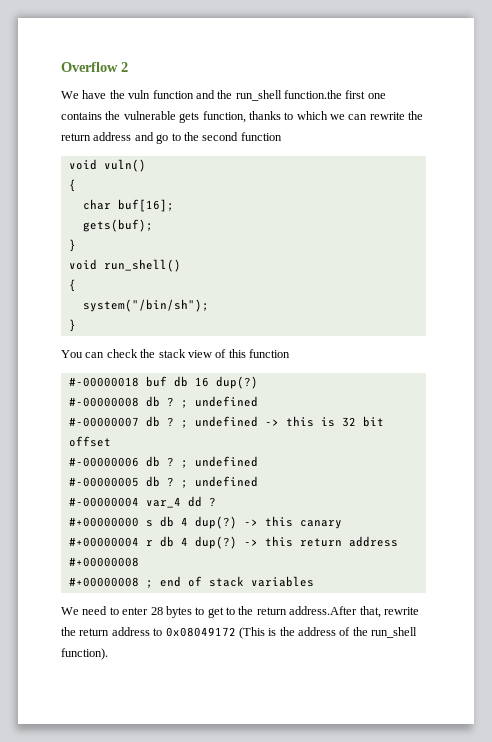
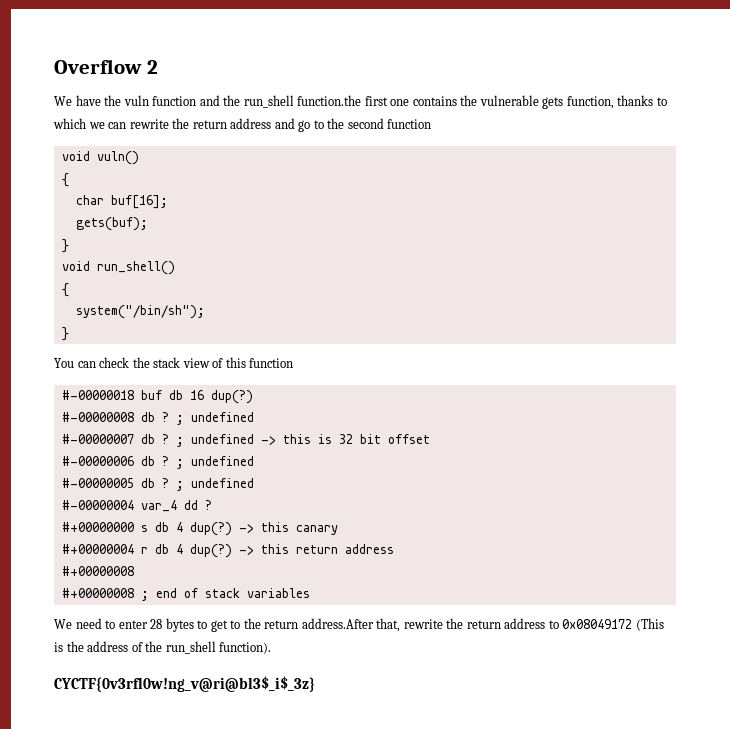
(108, 654) none -> [54,676,315,692] // CYCTF{0v3rfl0w!ng_v@ri@bl3$_i$_3z}

